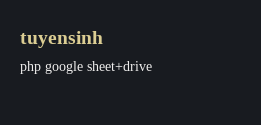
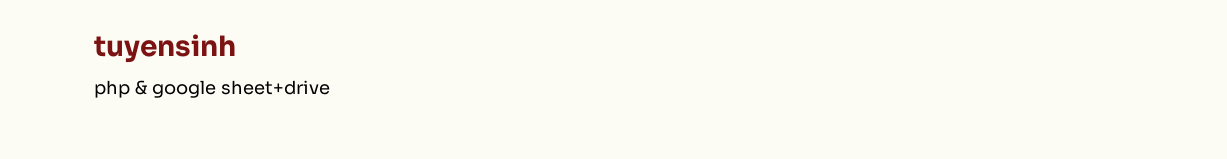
(41, 67) none -> [134,80,147,95] &

